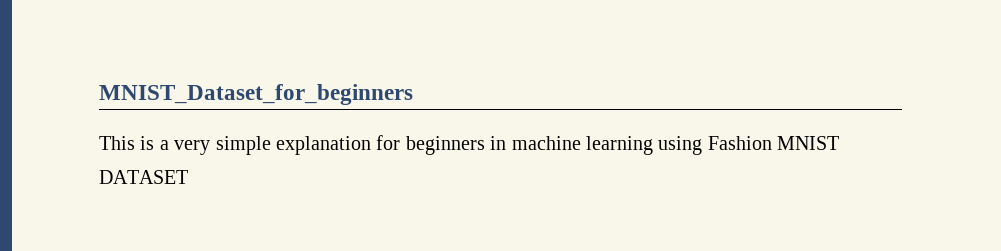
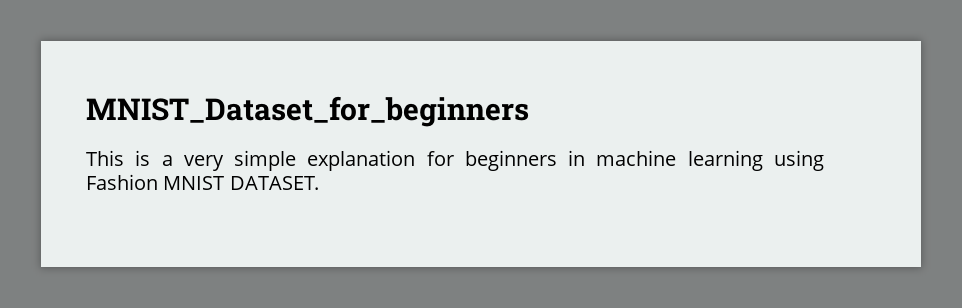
[99,170,188,184] DATASET -> [229,176,320,190] DATASET.

